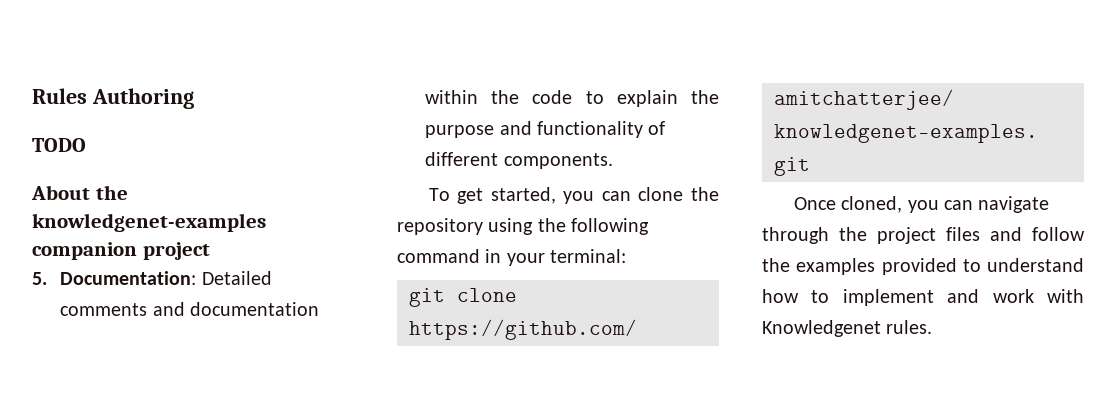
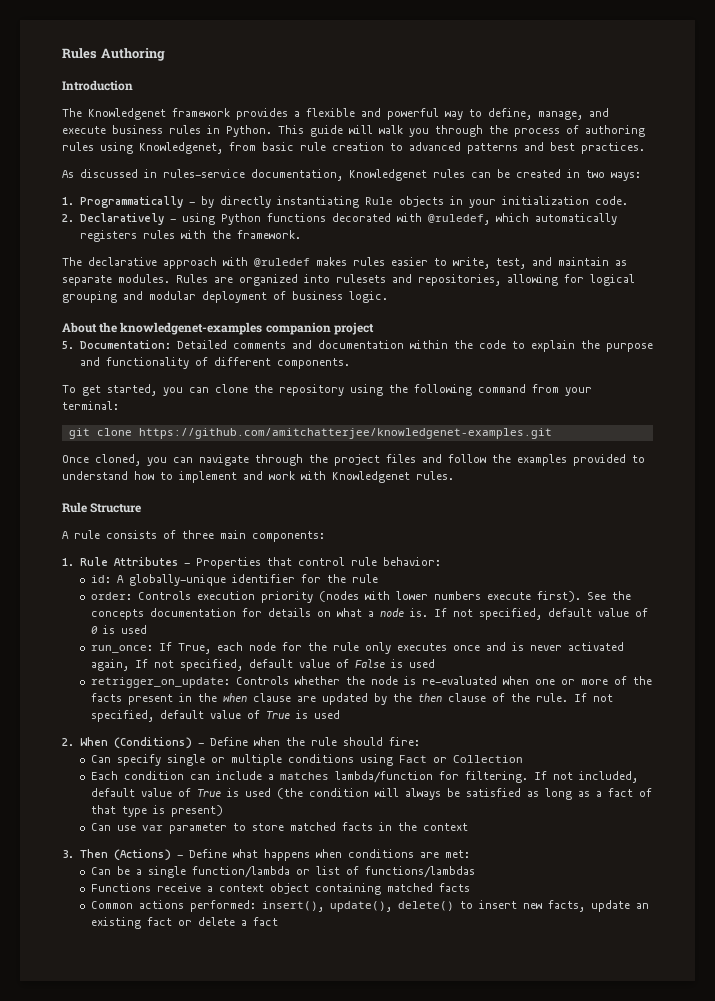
[32,138,86,152] TODO -> [62,80,133,91] [62,108,609,120] [62,125,645,137] [62,142,645,154] [62,169,641,181] [62,196,628,208] [62,213,617,225] [79,230,301,242] [62,257,627,269] [62,274,635,286] [62,291,388,303] Introduction // The Knowledgenet framework provides a flexible and powerful way to define, manage, and execute business rules in Python. This guide will walk you through the process of authoring rules using Knowledgenet, from basic rule creation to advanced patterns and best practices. // As discussed in rules-service documentation, Knowledgenet rules can be created in two ways: // 1. Programmatically - by directly instantiating Rule objects in your initialization code. // 2. Declaratively - using Python functions decorated with @ruledef, which automatically registers rules with the framework. // The declarative approach with @ruledef makes rules easier to write, test, and maintain as separate modules. Rules are organized into rulesets and repositories, allowing for logical grouping and modular deployment of business logic.
[485,249,502,263] in -> [532,384,559,393] from
(933, 327) none -> [62,502,142,513] [62,530,325,542] [62,557,441,569] [90,574,378,586] [90,591,631,603] [90,608,648,620] [90,625,147,634] [90,642,624,654] [90,659,435,671] [90,676,652,688] [90,693,613,705] [90,710,340,722] [62,737,420,749] [90,754,523,766] [90,771,638,783] [90,788,652,800] [90,805,223,817] [90,822,468,834] [62,849,470,861] [90,866,475,878] [90,883,470,895] [90,900,649,912] [90,917,278,929] // Rule Structure // A rule consists of three main components: // 1. Rule Attributes - Properties that control rule behavior: // id: A globally-unique identifier for the rule // order: Controls execution priority (nodes with lower numbers execute first). See the concepts documentation for details on what a node is. If not specified, default value of 0 is used // run_once: If True, each node for the rule only executes once and is never activated again, If not specified, default value of False is used // retrigger_on_update: Controls whether the node is re-evaluated when one or more of the facts present in the when clause are updated by the then clause of the rule. If not specified, default value of True is used // 2. When (Conditions) - Define when the rule should fire: // Can specify single or multiple conditions using Fact or Collection // Each condition can include a matches lambda/function for filtering. If not included, default value of True is used (the condition will always be satisfied as long as a fact of that type is present) // Can use var parameter to store matched facts in the context // 3. Then (Actions) - Define what happens when conditions are met: // Can be a single function/lambda or list of functions/lambdas // Functions receive a context object containing matched facts // Common actions performed: insert(), update(), delete() to insert new facts, update an existing fact or delete a fact

